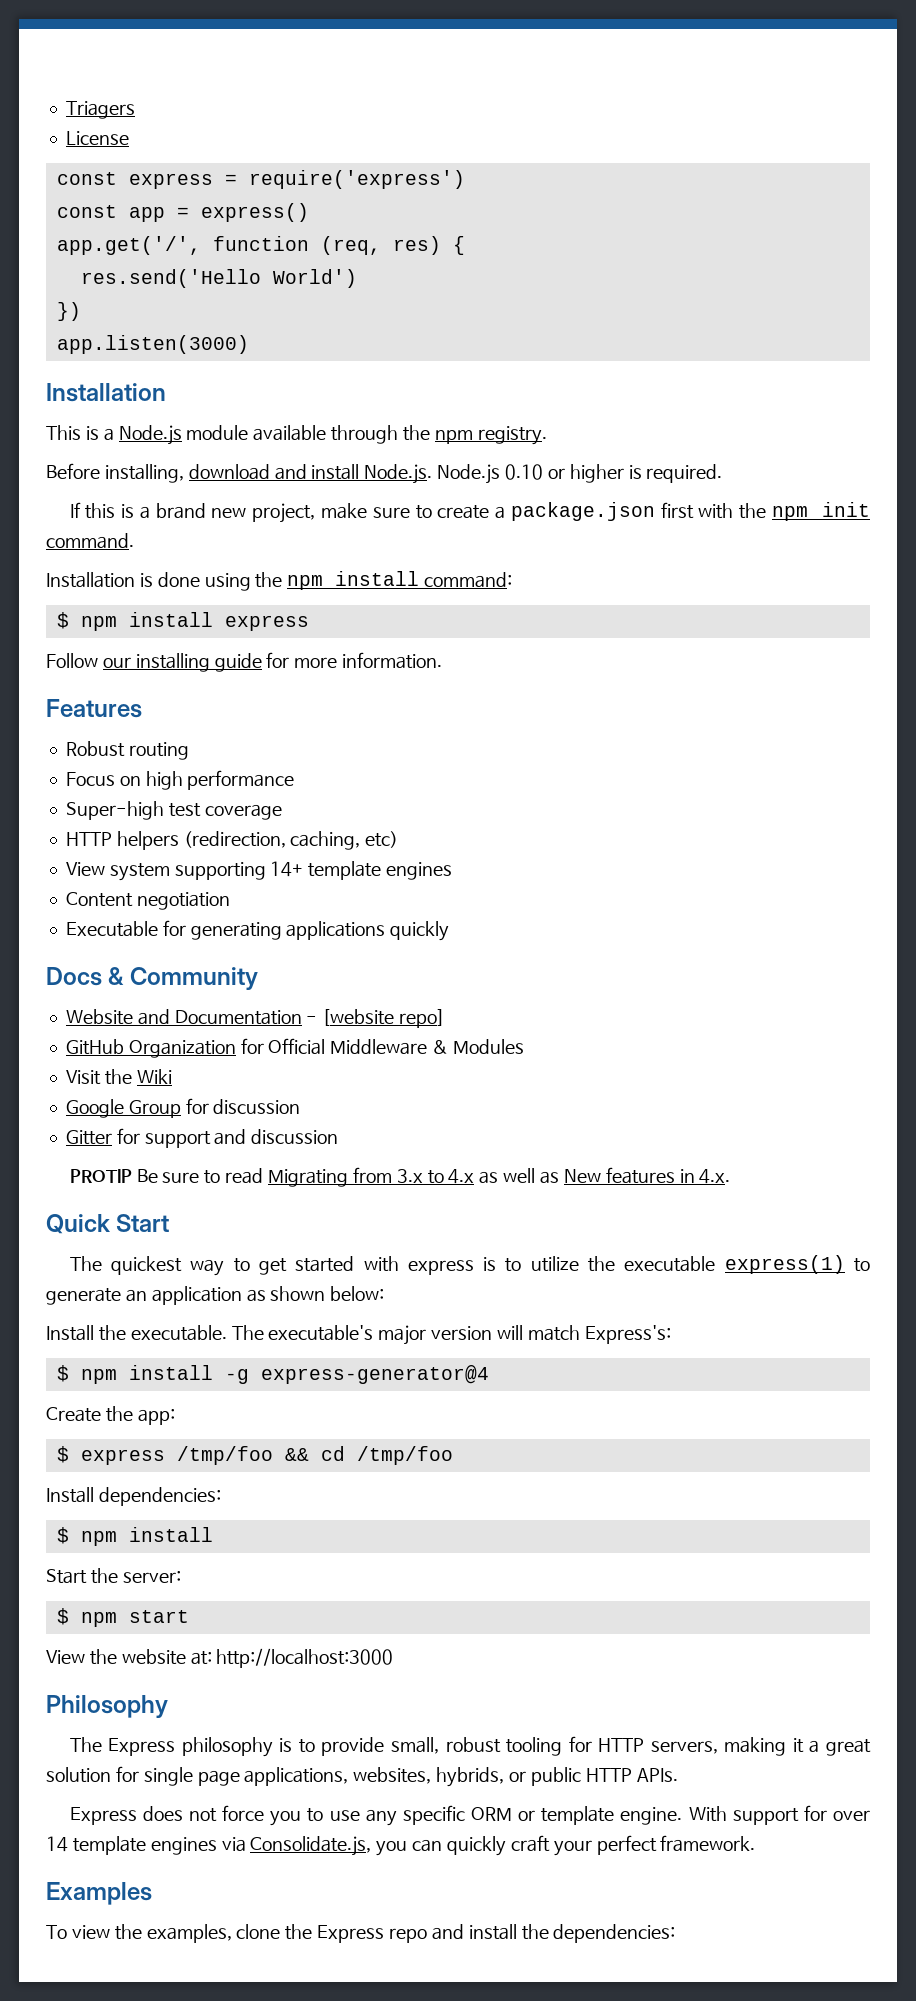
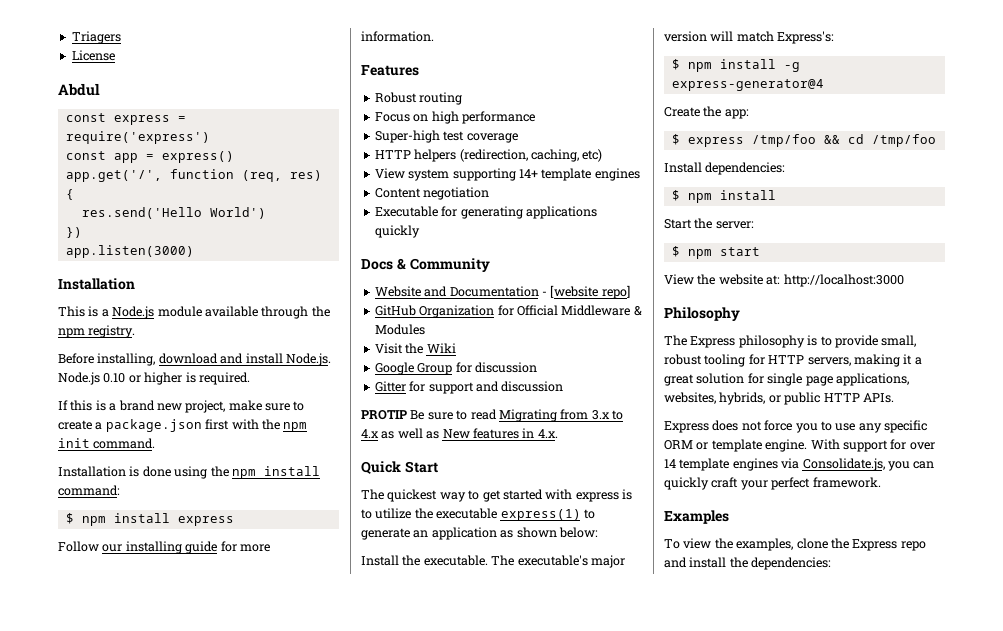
(129, 138) none -> [58,83,100,96] // Abdul

